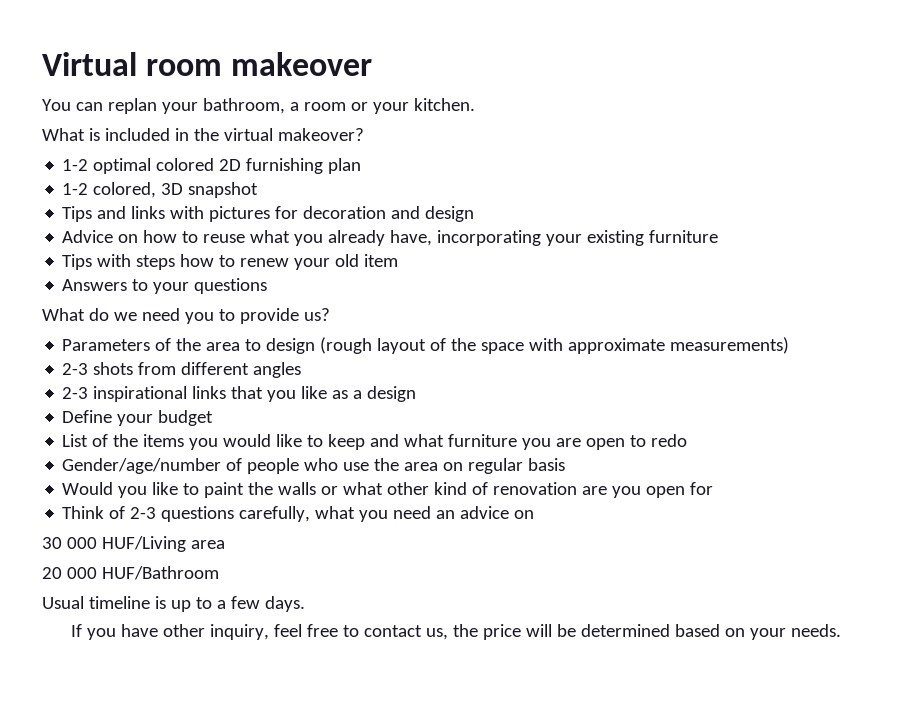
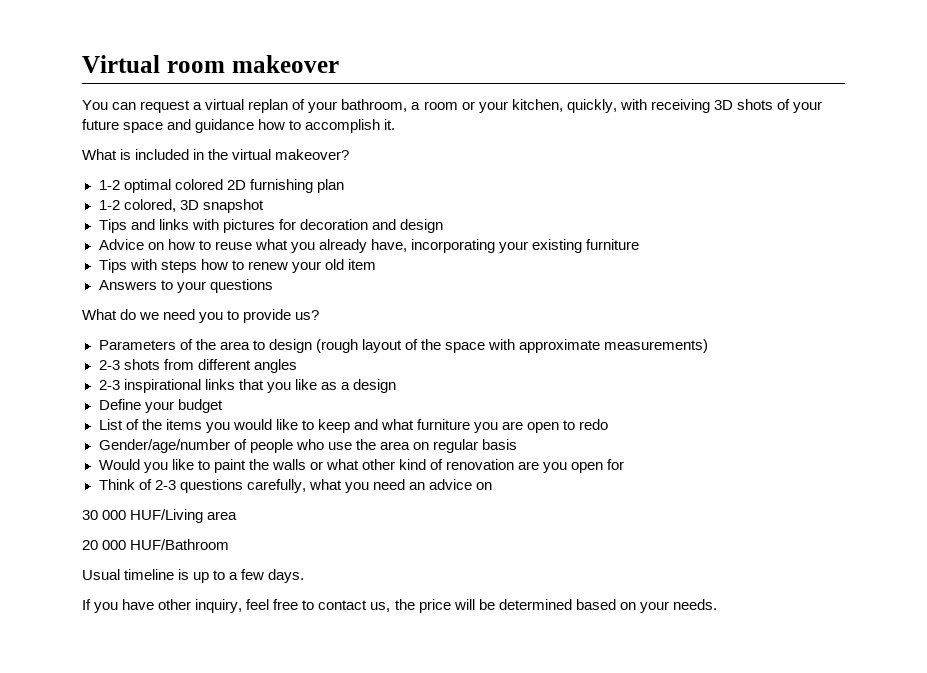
[107,98,157,114] replan -> [140,99,306,113] request a virtual replan of
[413,98,475,111] kitchen. -> [511,99,822,113] [82,119,396,133] kitchen, quickly, with receiving 3D shots of your future space and guidance how to accomplish it.

